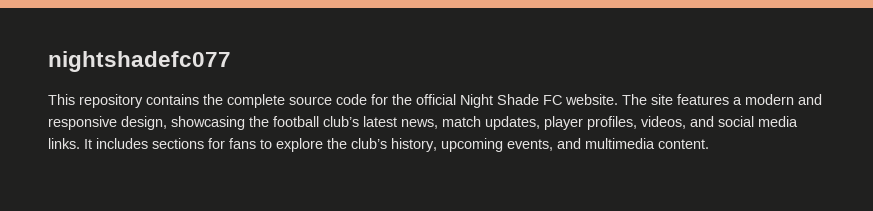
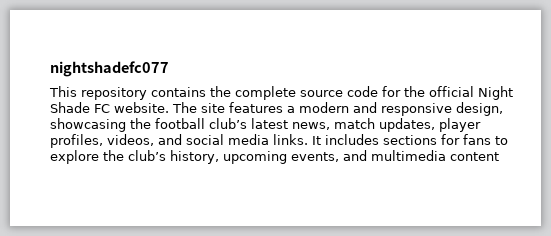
[658,139,709,149] content. -> [450,152,499,161] content

